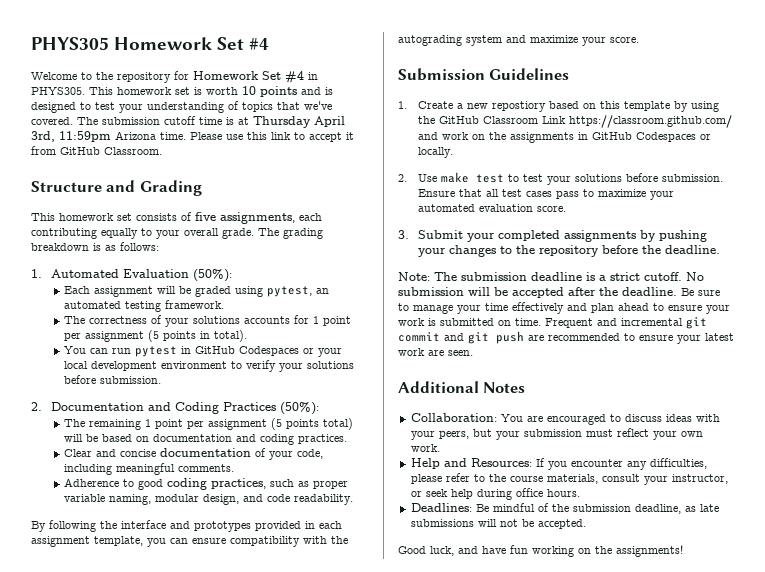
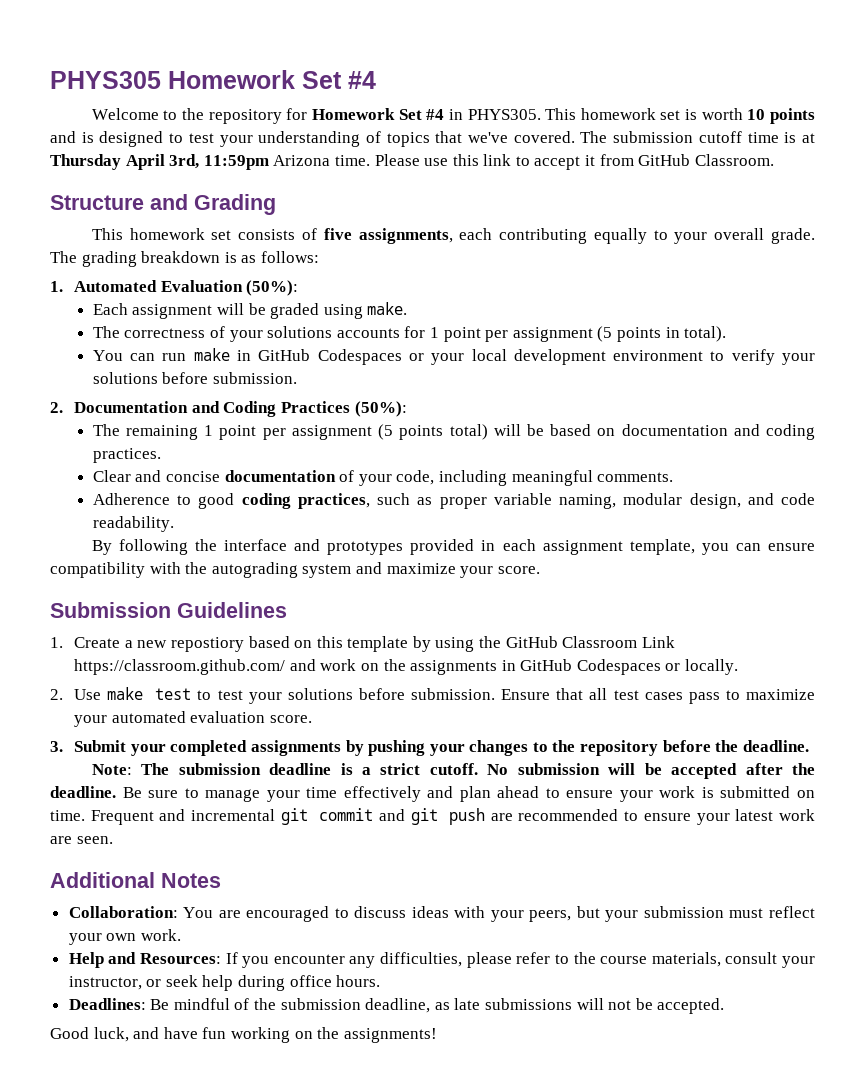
[267,286,330,297] [64,300,225,312] pytest, an automated testing framework. -> [367,302,408,315] make.
[135,346,178,357] pytest -> [193,348,230,361] make

